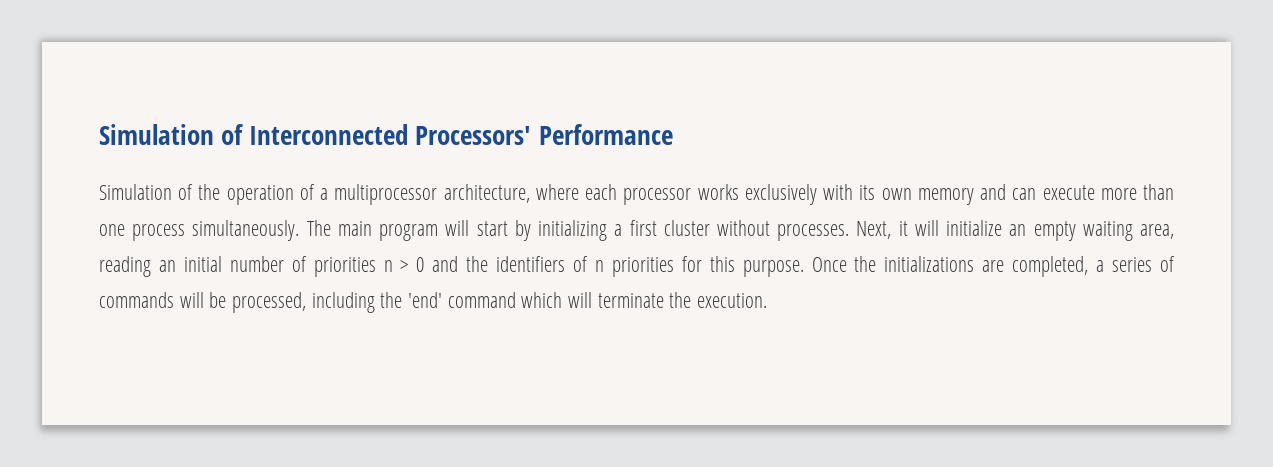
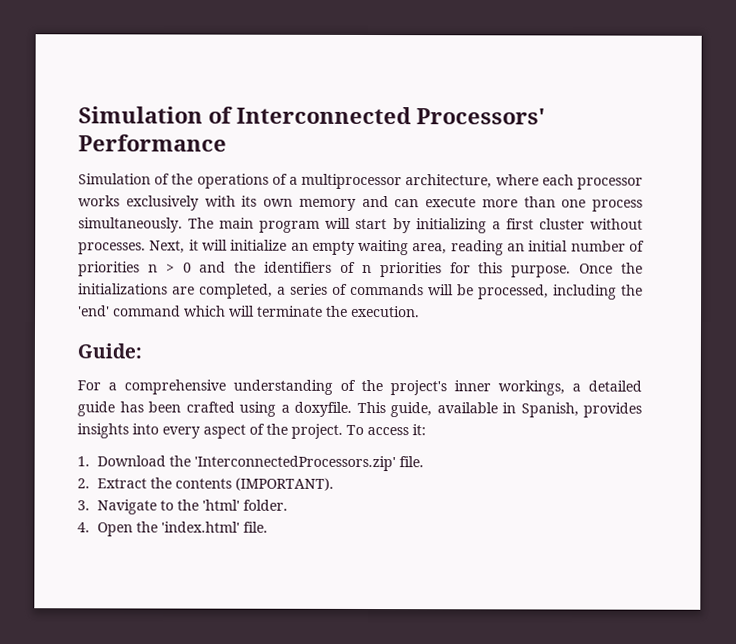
[226,185,294,205] operation -> [196,173,269,189] operations
(768, 300) none -> [77,343,142,359] [77,379,642,396] [77,401,642,418] [77,423,426,439] [77,455,424,472] [77,477,334,491] [77,499,288,515] [77,521,268,537] // Guide: // For a comprehensive understanding of the project's inner workings, a detailed guide has been crafted using a doxyfile. This guide, available in Spanish, provides insights into every aspect of the project. To access it: // 1. Download the 'InterconnectedProcessors.zip' file. // 2. Extract the contents (IMPORTANT). // 3. Navigate to the 'html' folder. // 4. Open the 'index.html' file.

